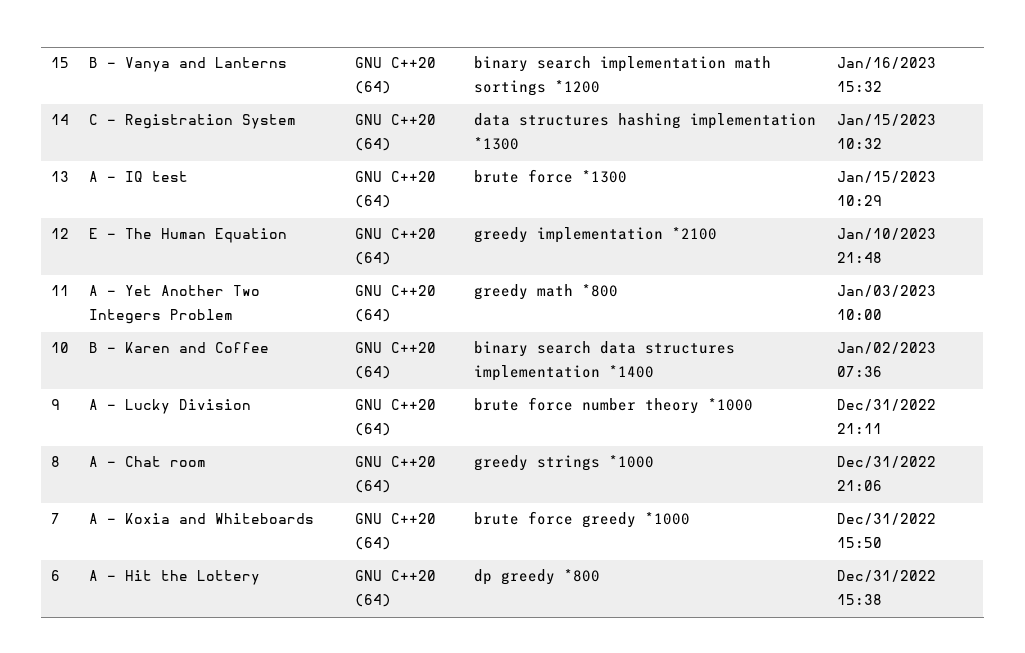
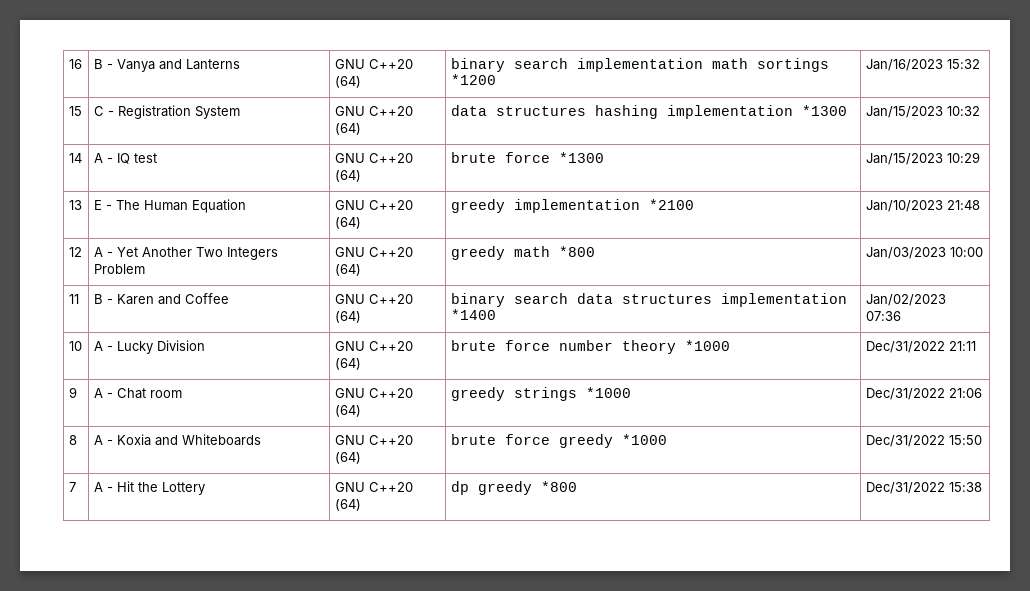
[50,57,69,68] 15 -> [68,59,82,69] 16
[50,114,69,125] 14 -> [68,106,82,116] 15
[50,171,69,182] 13 -> [68,153,82,163] 14
[50,228,69,239] 12 -> [68,200,82,210] 13
[50,285,69,296] 11 -> [68,247,82,257] 12
[50,342,69,353] 10 -> [68,294,79,304] 11
[50,399,60,410] 9 -> [68,341,82,351] 10
[50,456,60,467] 8 -> [68,387,77,398] 9
[50,513,60,524] 7 -> [68,435,77,445] 8
[50,570,60,581] 6 -> [68,482,76,492] 7

